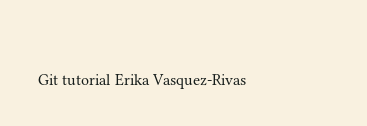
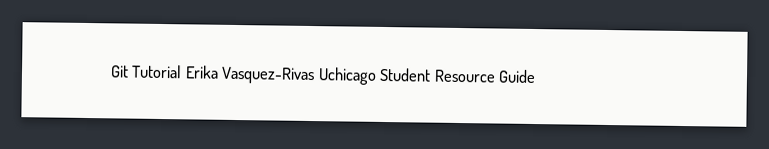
[62,74,112,86] tutorial -> [131,64,183,79] Tutorial
(246, 81) none -> [317,67,537,85] Uchicago Student Resource Guide

